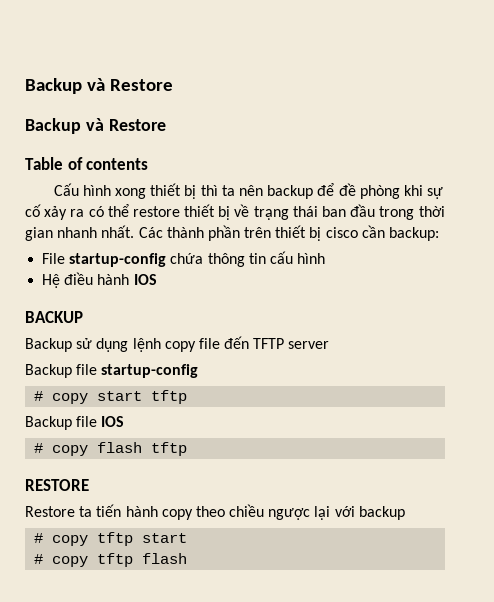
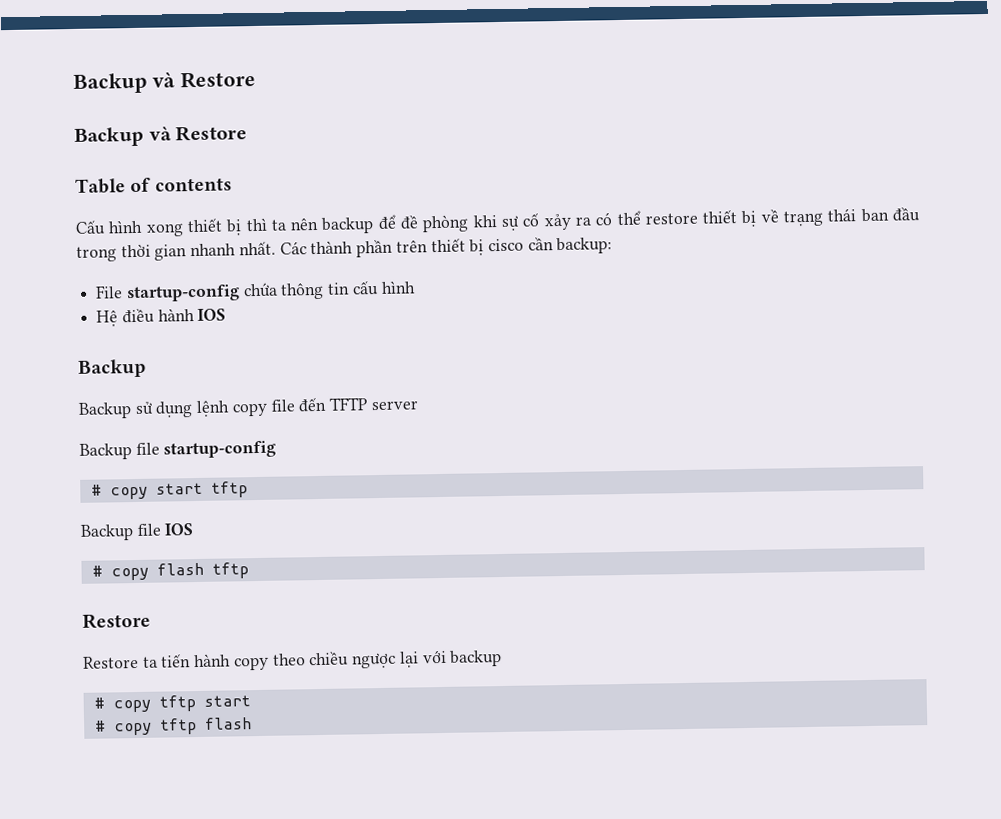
[25,311,83,323] BACKUP -> [78,358,146,378] Backup
[25,479,89,491] RESTORE -> [82,612,151,629] Restore

